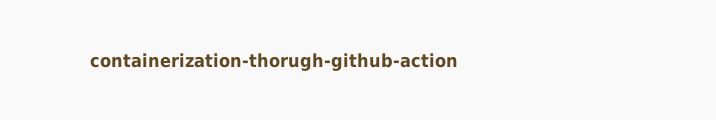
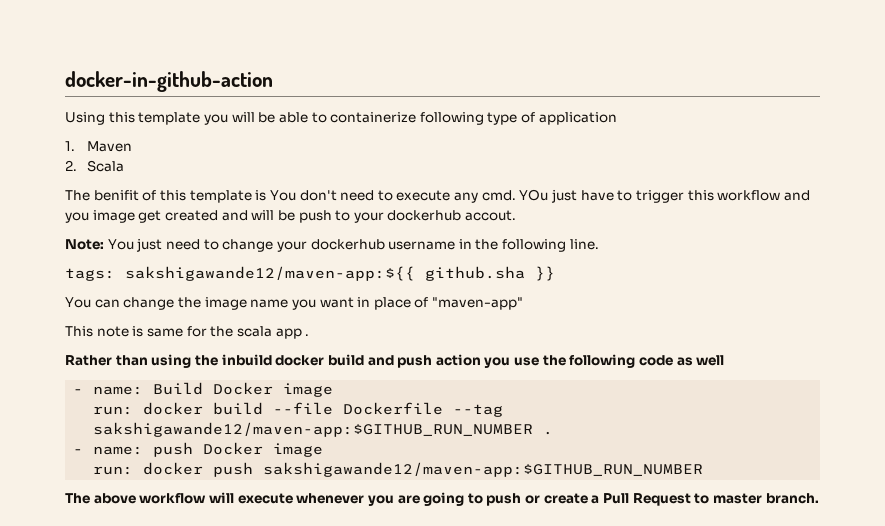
[90,53,458,71] containerization-thorugh-github-action -> [65,71,273,92] [65,112,617,125] [65,141,132,152] [65,160,124,172] [65,189,810,203] [65,210,517,223] [65,238,599,252] [65,266,555,281] [65,297,524,310] [65,326,310,339] [65,354,725,368] [73,382,334,397] [93,402,504,417] [93,422,554,437] [73,442,324,457] [93,462,704,477] [65,492,819,506] docker-in-github-action // Using this template you will be able to containerize following type of application // 1. Maven // 2. Scala // The benifit of this template is You don't need to execute any cmd. YOu just have to trigger this workflow and you image get created and will be push to your dockerhub accout. // Note: You just need to change your dockerhub username in the following line. // tags: sakshigawande12/maven-app:${{ github.sha }} // You can change the image name you want in place of "maven-app" // This note is same for the scala app . // Rather than using the inbuild docker build and push action you use the following code as well // - name: Build Docker image // run: docker build --file Dockerfile --tag sakshigawande12/maven-app:$GITHUB_RUN_NUMBER . // - name: push Docker image // run: docker push sakshigawande12/maven-app:$GITHUB_RUN_NUMBER // The above workflow will execute whenever you are going to push or create a Pull Request to master branch.

